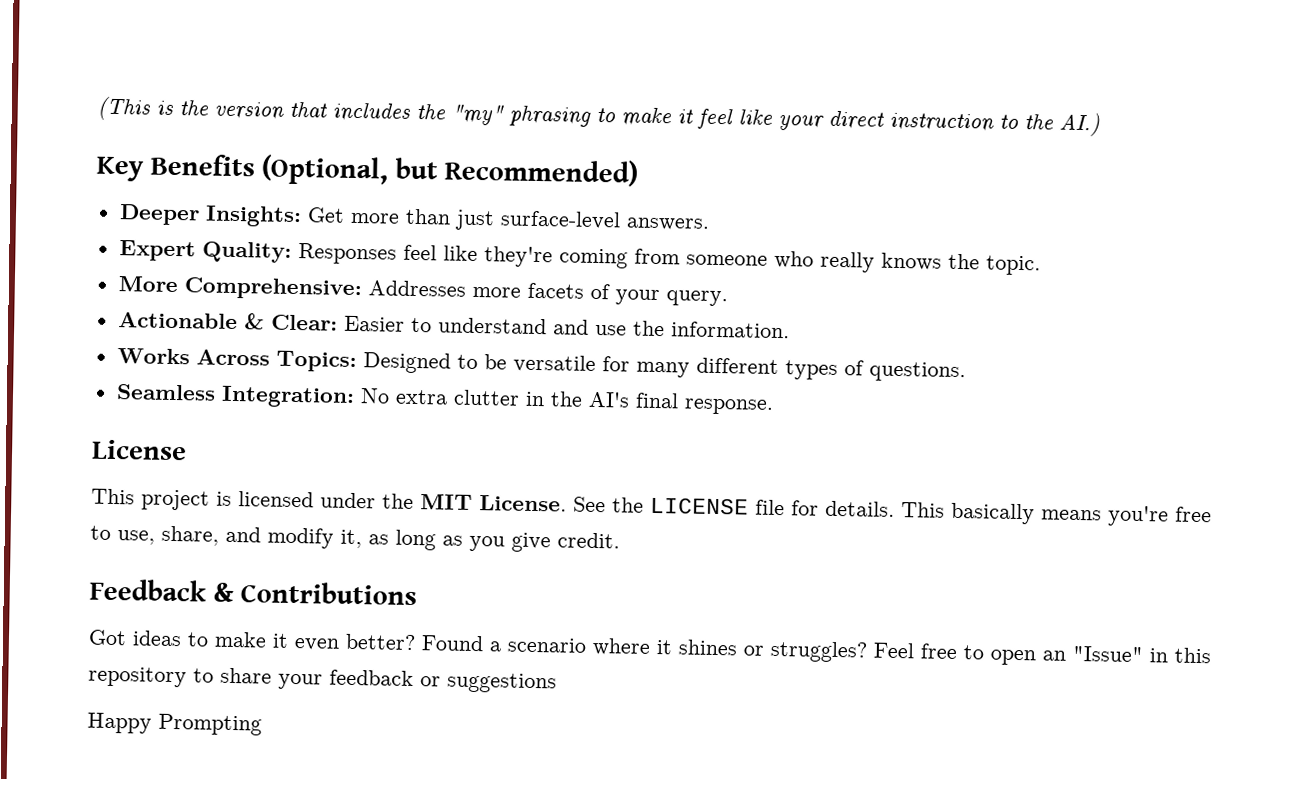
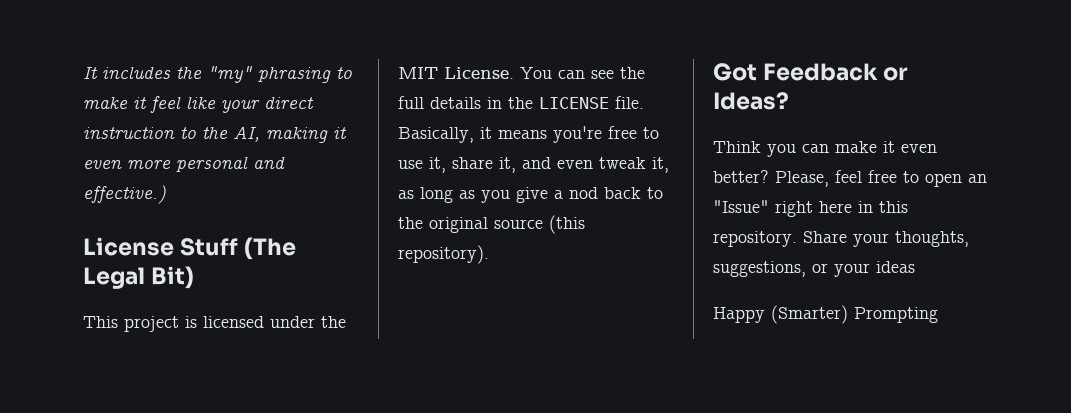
[97,96,328,121] (This is the version that -> [83,67,98,79] It
[1059,112,1100,137] [96,153,639,187] [118,204,710,231] [118,240,1041,276] [117,276,728,307] [117,312,790,339] [116,348,966,383] [115,384,774,415] [91,439,187,461] AI.) // Key Benefits (Optional, but Recommended) // Deeper Insights: Get more than just surface-level answers. // Expert Quality: Responses feel like they're coming from someone who really knows the topic. // More Comprehensive: Addresses more facets of your query. // Actionable & Clear: Easier to understand and use the information. // Works Across Topics: Designed to be versatile for many different types of questions. // Seamless Integration: No extra clutter in the AI's final response. // License -> [233,126,347,143] [83,156,285,172] [83,185,166,204] [83,237,297,260] [83,266,195,289] AI, making it even more personal and effective.) // License Stuff (The Legal Bit)
[573,496,1212,527] [90,525,334,549] See the LICENSE file for details. This basically means you're free to use, share, and modify -> [520,67,645,79] [398,96,644,109] [398,126,659,143] [398,157,646,173] You can see the full details in the LICENSE file. Basically, it means you're free to use it, share it, and even tweak
[557,532,620,549] [89,578,418,606] [88,629,915,663] credit. // Feedback & Contributions // Got ideas to make it even better? Found a scenario where it shines or struggles? Feel -> [554,187,663,199] [398,215,585,234] [398,245,489,264] [713,63,909,81] [713,92,789,110] [713,141,937,157] [713,170,862,187] a nod back to the original source (this repository). // Got Feedback or Ideas? // Think you can make it even better? Please, feel
[1149,647,1211,664] [88,666,557,694] in this repository to share your feedback or suggestions -> [775,201,908,217] [713,231,969,247] [713,261,915,277] right here in this repository. Share your thoughts, suggestions, or your ideas
(152, 723) none -> [771,305,848,324] (Smarter)

